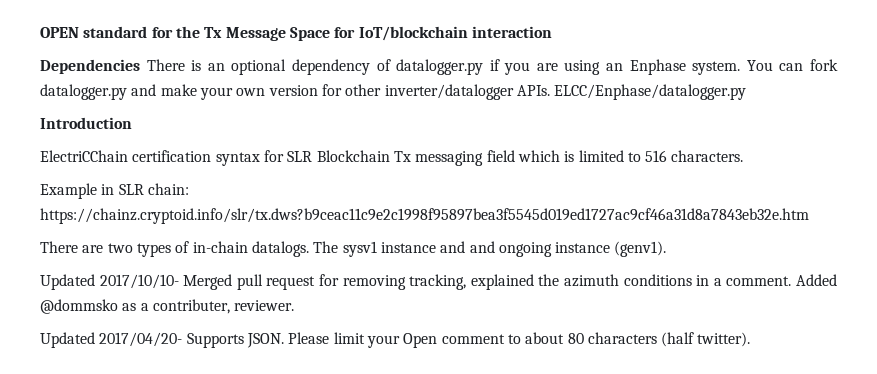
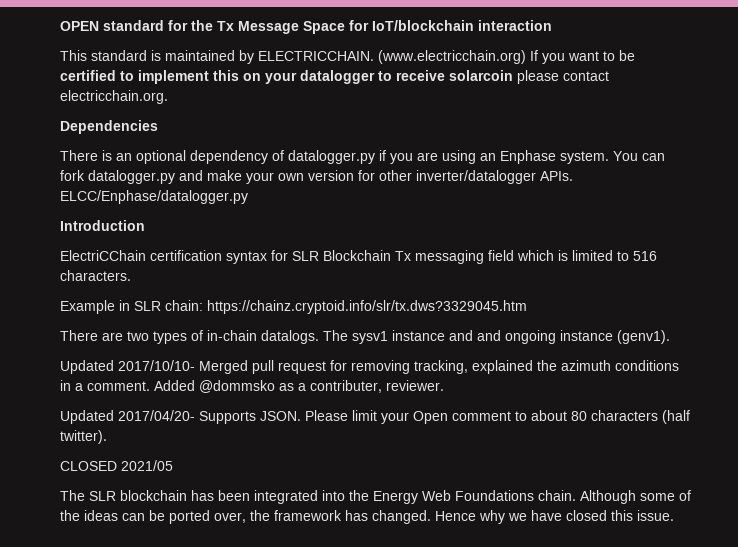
(552, 32) none -> [60,50,635,64] [60,70,609,84] [60,90,168,104] // This standard is maintained by ELECTRICCHAIN. (www.electricchain.org) If you want to be certified to implement this on your datalogger to receive solarcoin please contact electricchain.org.
(140, 66) none -> (158, 127) //
[40,208,809,224] https://chainz.cryptoid.info/slr/tx.dws?b9ceac11c9e2c1998f95897bea3f5545d019ed1727ac9cf46a31d8a7843eb32e.htm -> [207,300,527,314] https://chainz.cryptoid.info/slr/tx.dws?3329045.htm
(751, 339) none -> [60,460,173,471] [60,490,691,504] [60,510,674,524] // CLOSED 2021/05 // The SLR blockchain has been integrated into the Energy Web Foundations chain. Although some of the ideas can be ported over, the framework has changed. Hence why we have closed this issue.

